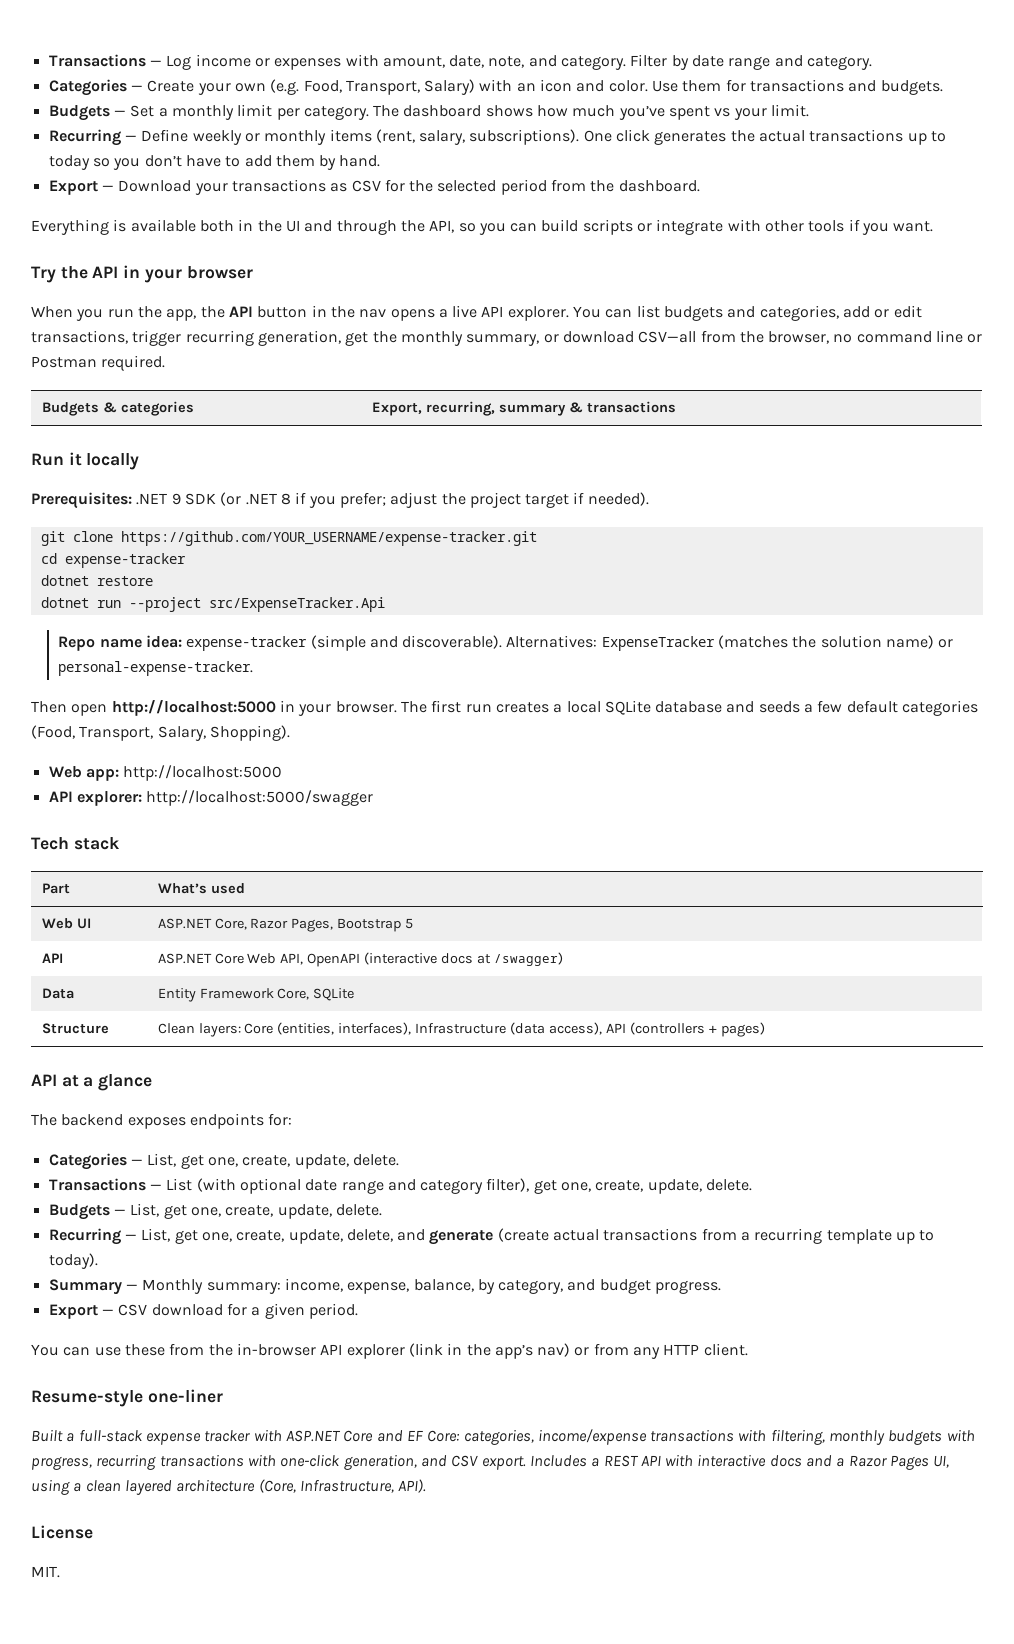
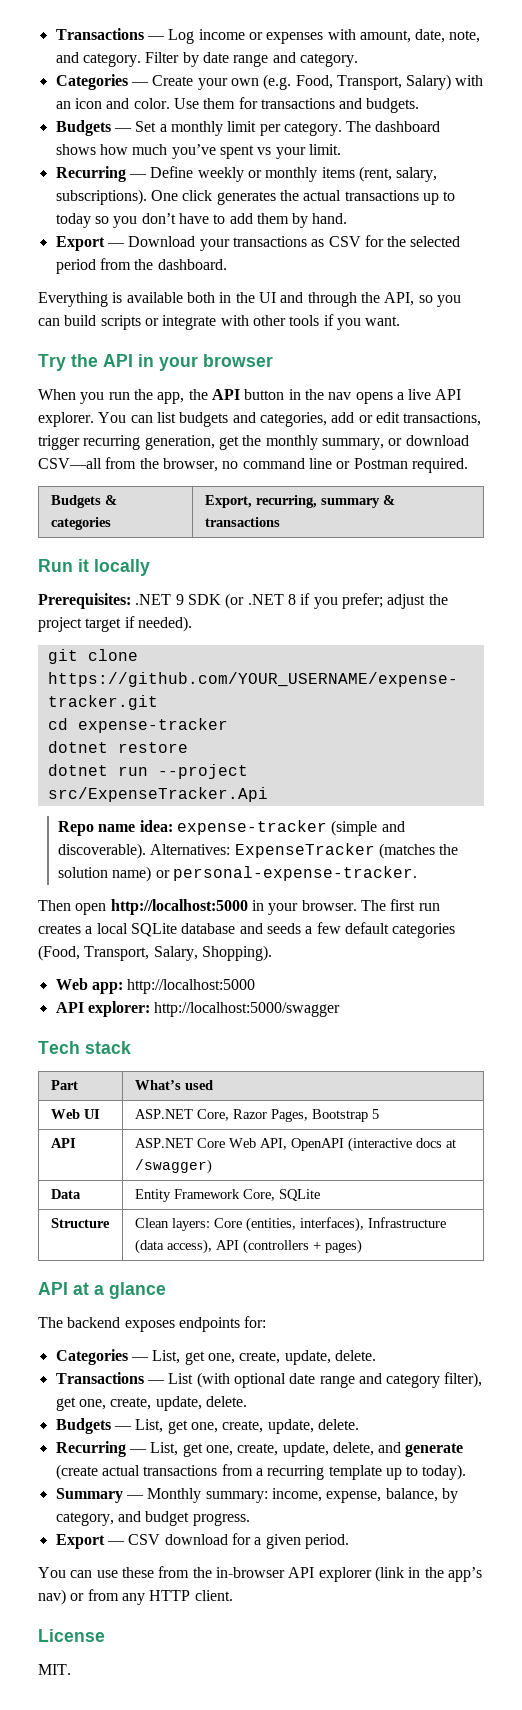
[31,1389,223,1407] [31,1429,975,1445] [31,1454,950,1470] [31,1479,427,1495] // Resume-style one-liner // Built a full-stack expense tracker with ASP.NET Core and EF Core: categories, income/expense transactions with filtering, monthly budgets with progress, recurring transactions with one-click generation, and CSV export. Includes a REST API with interactive docs and a Razor Pages UI, using a clean layered architecture (Core, Infrastructure, API). -> (233, 1595) none

